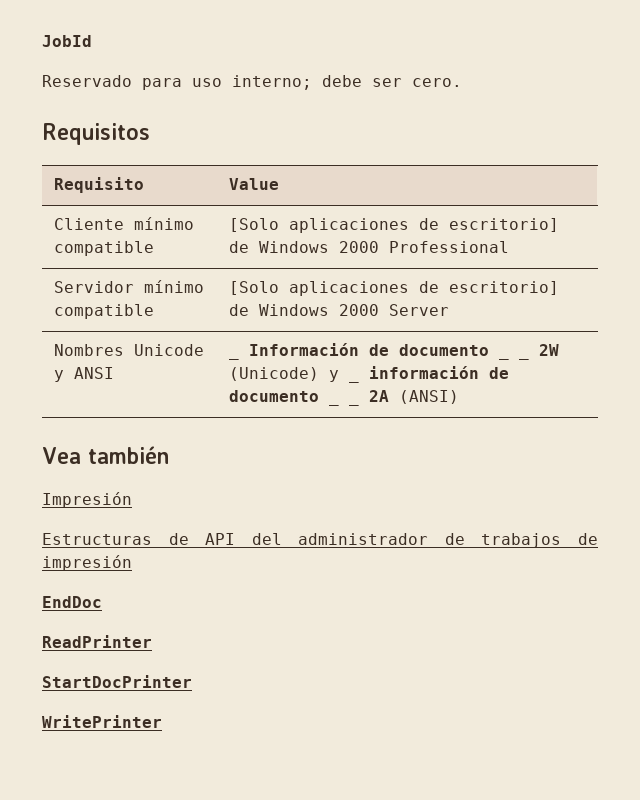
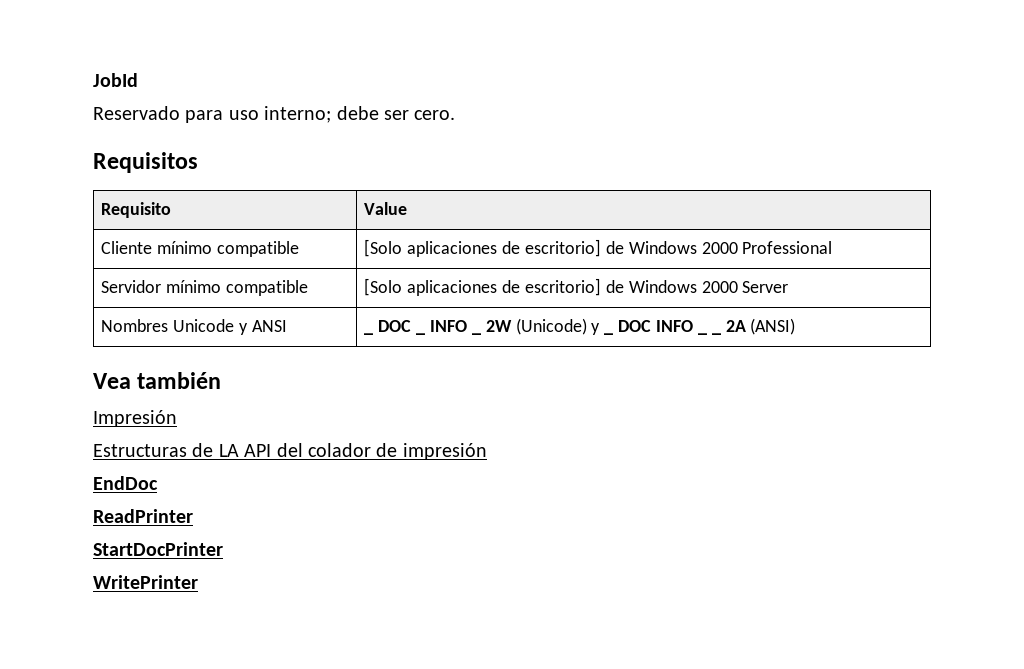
[249,343,490,356] [499,356,510,360] Información de documento _ -> [378,320,412,332] [416,332,426,335] [429,320,467,332] DOC _ INFO
[369,366,510,379] [229,390,320,402] información de documento -> [618,320,693,332] DOC INFO
(189, 539) none -> [218,444,239,457] LA
[298,533,562,548] administrador de trabajos -> [308,443,371,457] colador

